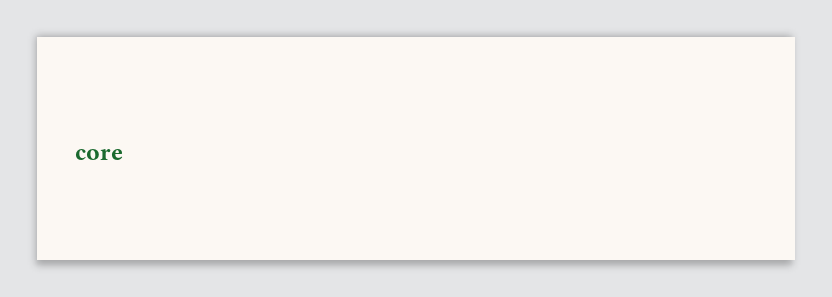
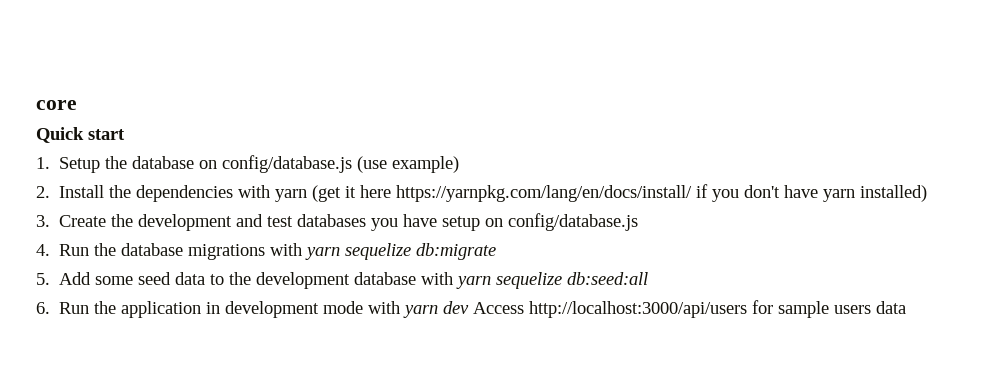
(123, 154) none -> [36,127,125,143] [36,155,460,173] [36,184,928,202] [36,213,639,231] [36,243,497,260] [36,272,649,289] [36,300,907,318] // Quick start // 1. Setup the database on config/database.js (use example) // 2. Install the dependencies with yarn (get it here https://yarnpkg.com/lang/en/docs/install/ if you don't have yarn installed) // 3. Create the development and test databases you have setup on config/database.js // 4. Run the database migrations with yarn sequelize db:migrate // 5. Add some seed data to the development database with yarn sequelize db:seed:all // 6. Run the application in development mode with yarn dev Access http://localhost:3000/api/users for sample users data

